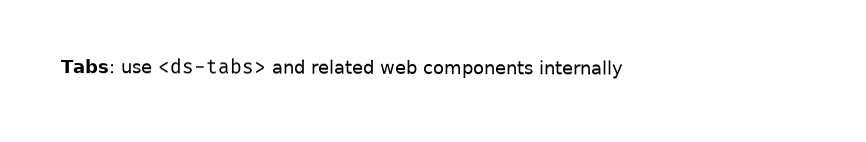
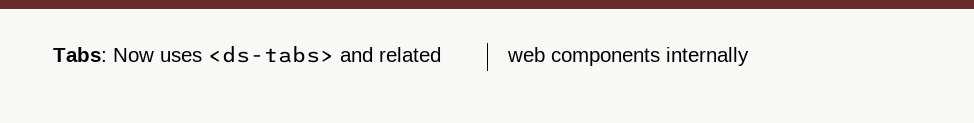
[119,63,153,74] use -> [113,48,202,62] Now uses

